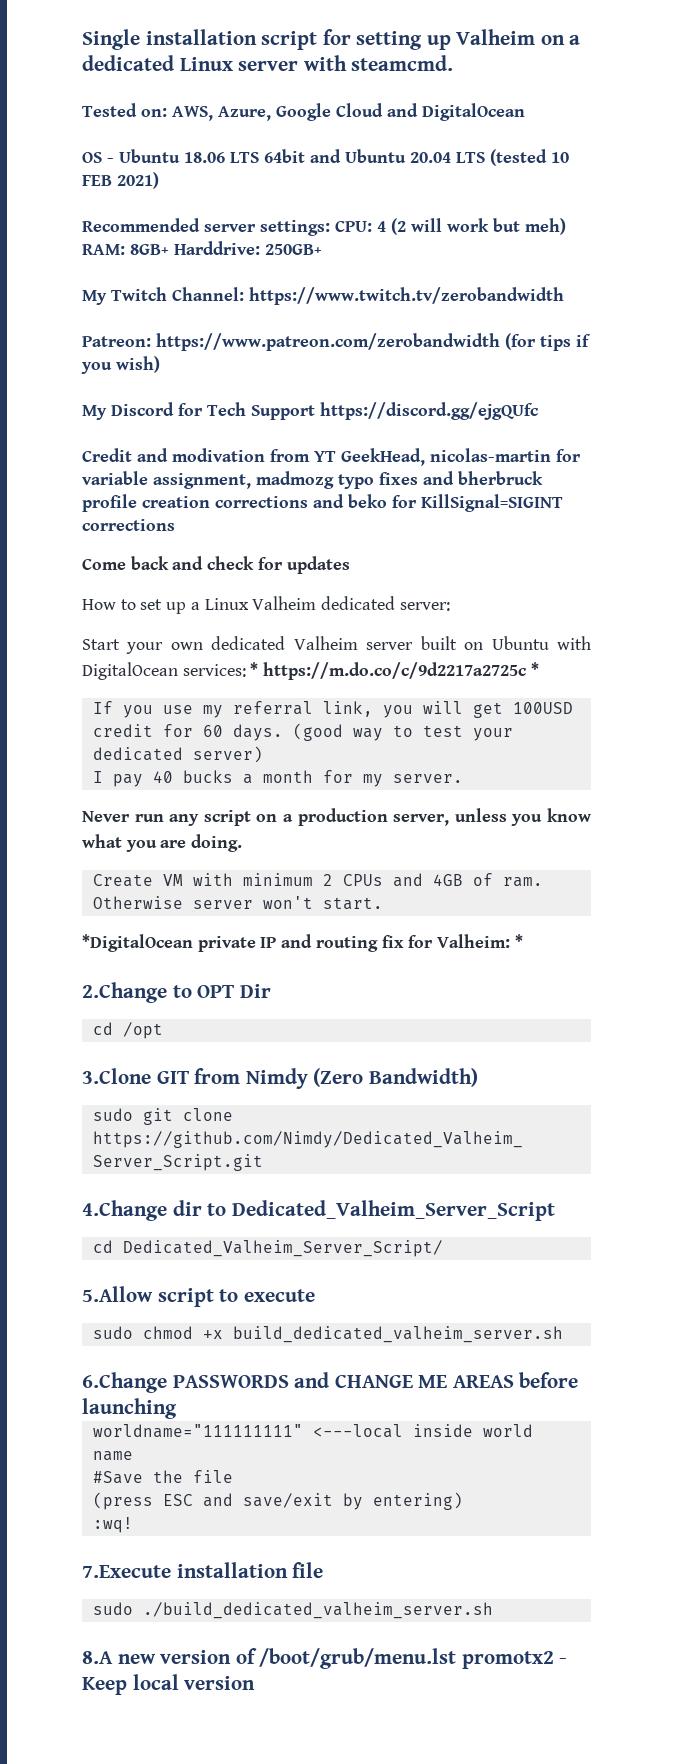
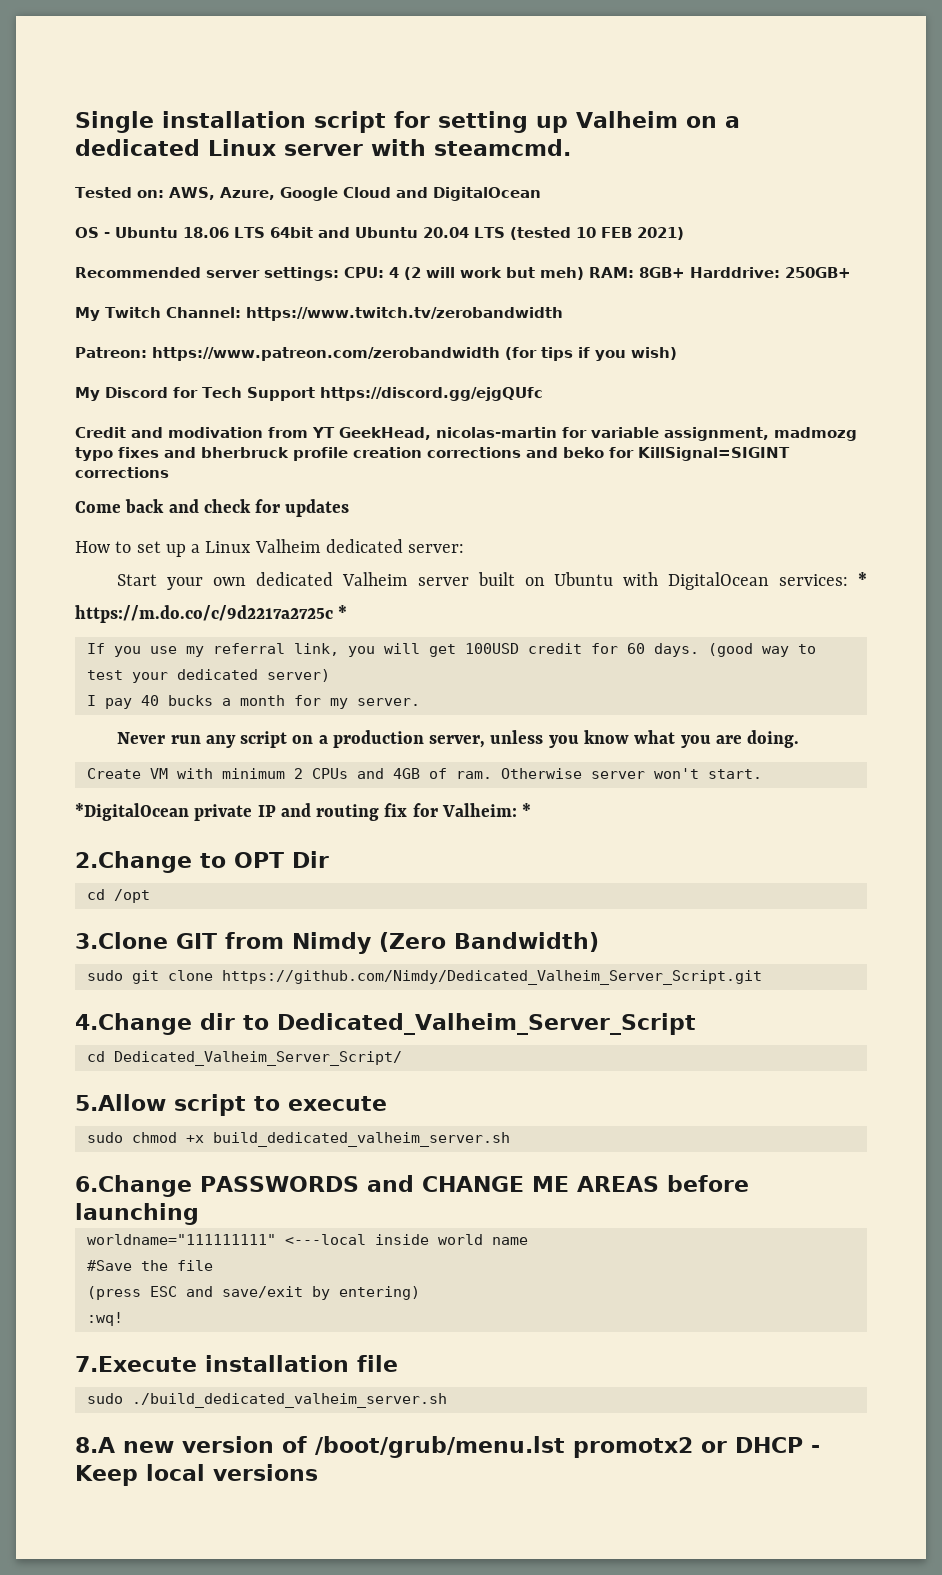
(554, 1660) none -> [701,1437,803,1453] or DHCP
[184,1676,256,1690] version -> [213,1464,318,1481] versions

